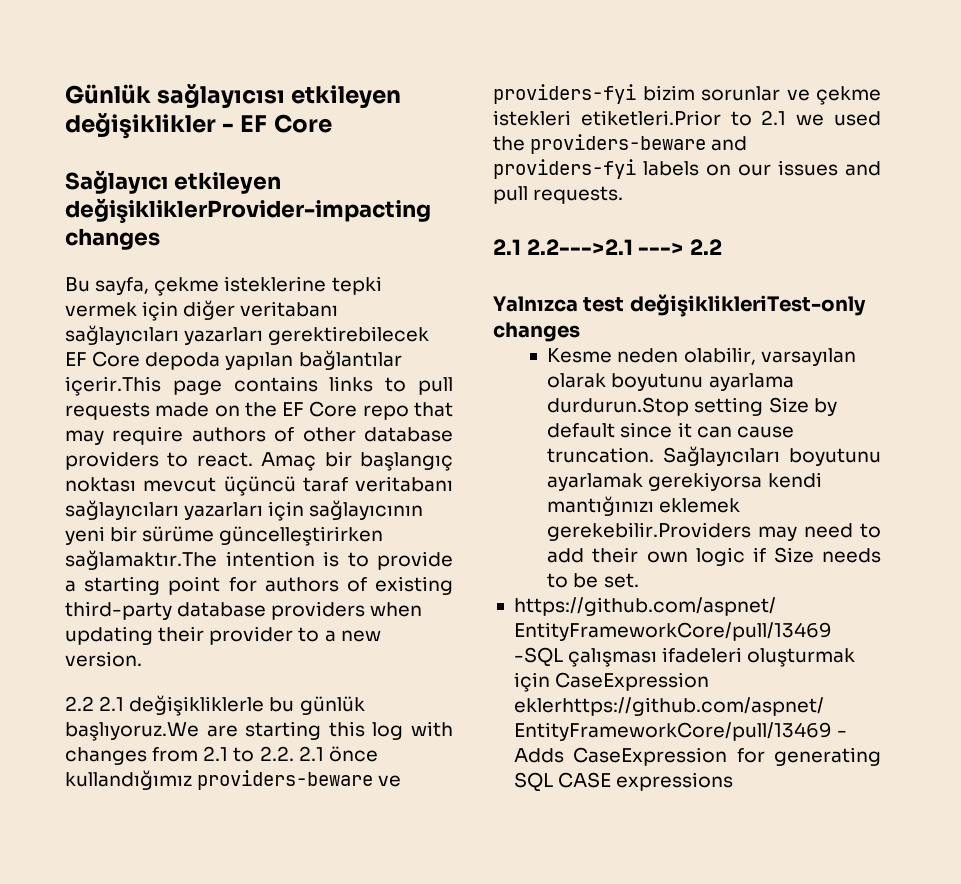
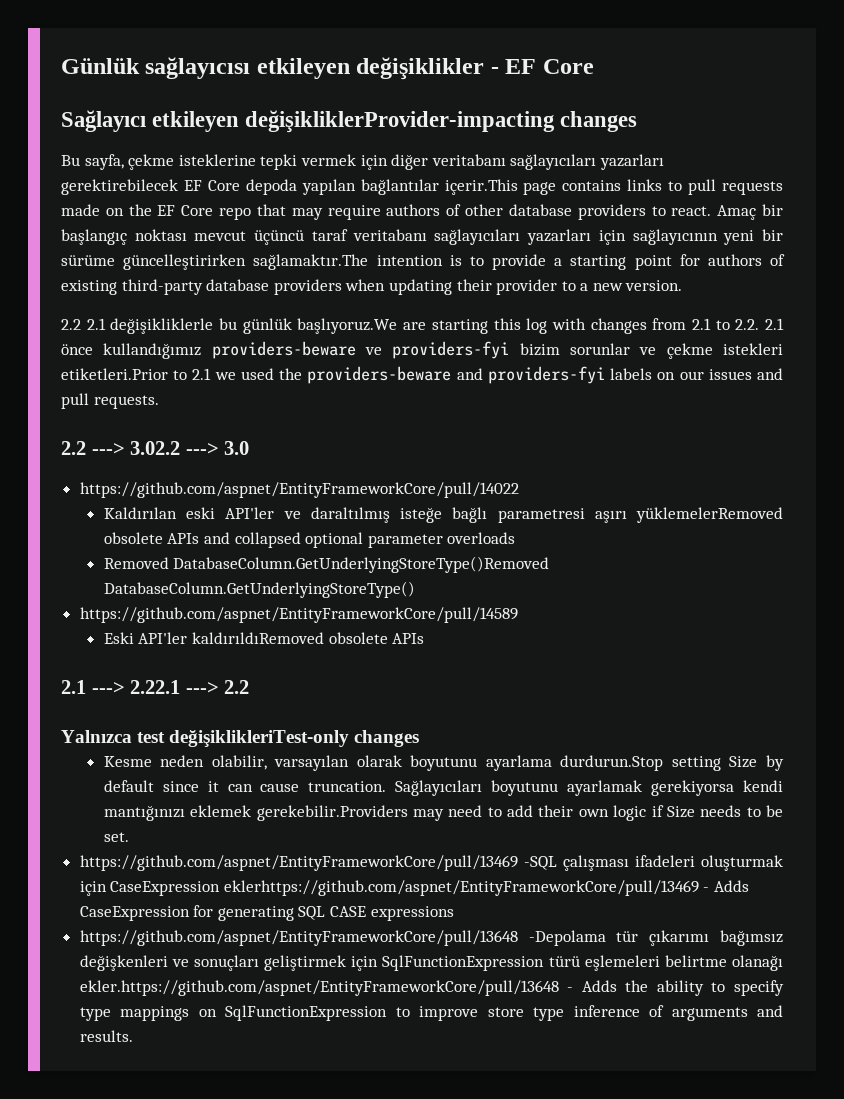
[493,239,633,255] // 2.1 2.2--->2.1 -> [61,441,250,455] [79,482,519,498] [103,507,783,523] [103,532,516,548] [103,556,550,573] [103,581,415,598] [79,607,518,623] [103,632,425,644] [61,680,181,694] // 2.2 ---> 3.02.2 ---> 3.0 // https://github.com/aspnet/EntityFrameworkCore/pull/14022 // Kaldırılan eski API'ler ve daraltılmış isteğe bağlı parametresi aşırı yüklemelerRemoved obsolete APIs and collapsed optional parameter overloads // Removed DatabaseColumn.GetUnderlyingStoreType()Removed DatabaseColumn.GetUnderlyingStoreType() // https://github.com/aspnet/EntityFrameworkCore/pull/14589 // Eski API'ler kaldırıldıRemoved obsolete APIs // 2.1 ---> 2.22.1
(734, 781) none -> [79,930,783,946] [79,955,783,971] [79,980,784,996] [79,1005,784,1021] [79,1030,133,1042] // https://github.com/aspnet/EntityFrameworkCore/pull/13648 -Depolama tür çıkarımı bağımsız değişkenleri ve sonuçları geliştirmek için SqlFunctionExpression türü eşlemeleri belirtme olanağı ekler.https://github.com/aspnet/EntityFrameworkCore/pull/13648 - Adds the ability to specify type mappings on SqlFunctionExpression to improve store type inference of arguments and results.

